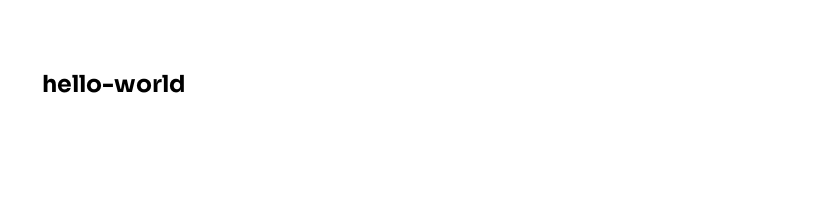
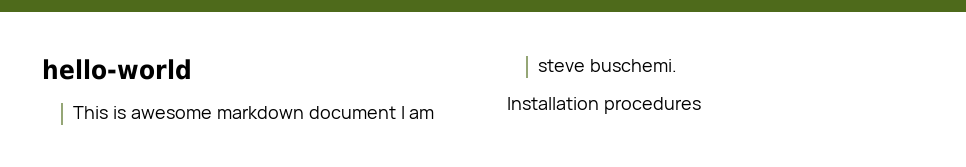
(186, 83) none -> [73,106,435,119] [538,59,678,72] [507,97,701,114] // This is awesome markdown document I am steve buschemi. // Installation procedures

